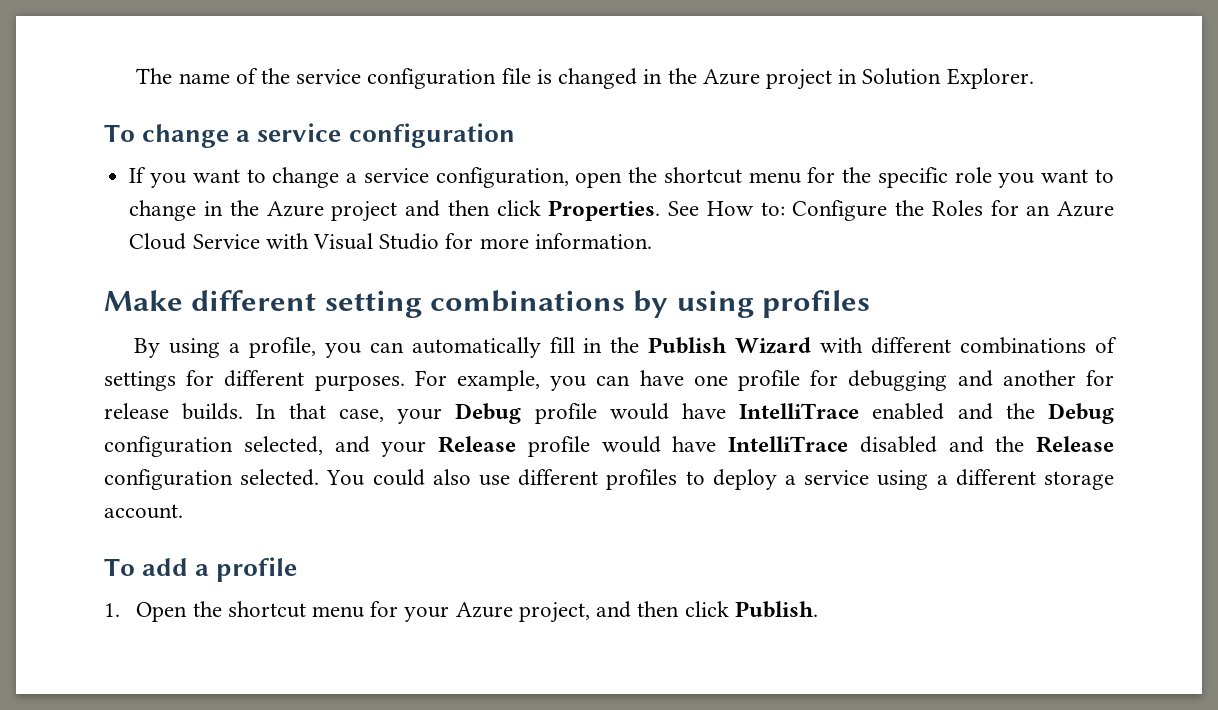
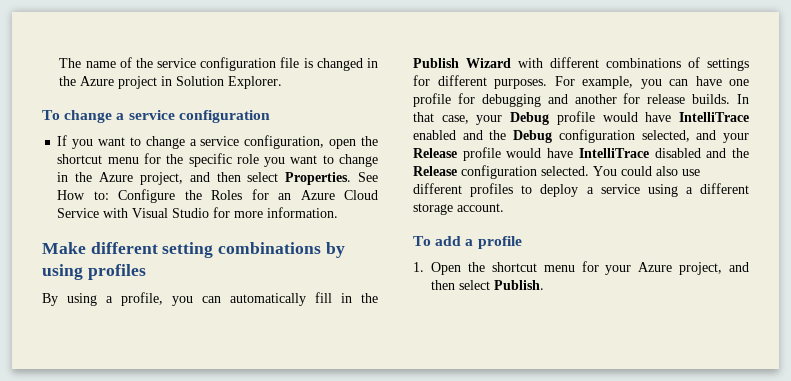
[331,200,541,222] project and then click -> [139,172,279,185] project, and then select
[684,601,729,617] click -> [459,280,490,290] select

